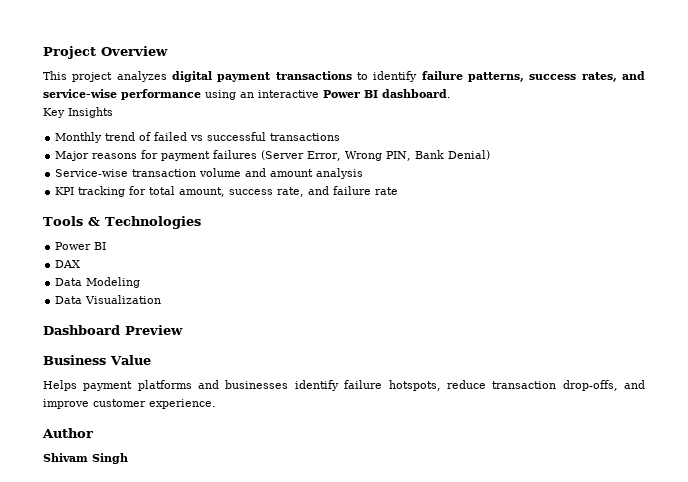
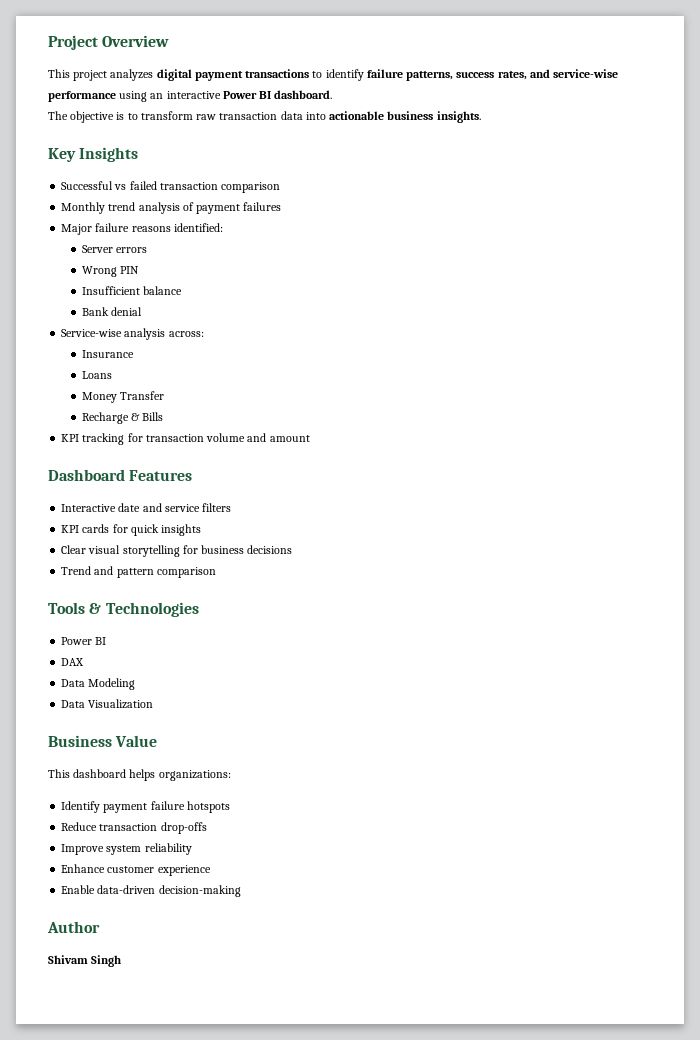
[43,107,113,118] [55,132,341,143] [55,150,491,161] [55,168,364,179] [55,186,399,197] Key Insights // Monthly trend of failed vs successful transactions // Major reasons for payment failures (Server Error, Wrong PIN, Bank Denial) // Service-wise transaction volume and amount analysis // KPI tracking for total amount, success rate, and failure rate -> [48,111,481,123] [48,147,139,162] [61,181,281,193] [61,202,282,214] [61,223,223,235] [81,245,148,253] [81,266,140,277] [81,286,183,295] [81,307,143,316] [61,328,204,340] [81,350,134,358] [81,371,112,379] [81,391,165,403] [81,412,164,424] [61,433,310,445] [48,469,193,481] [61,503,232,512] [61,524,202,536] [61,545,293,557] [61,566,216,578] The objective is to transform raw transaction data into actionable business insights. // Key Insights // Successful vs failed transaction comparison // Monthly trend analysis of payment failures // Major failure reasons identified: // Server errors // Wrong PIN // Insufficient balance // Bank denial // Service-wise analysis across: // Insurance // Loans // Money Transfer // Recharge & Bills // KPI tracking for transaction volume and amount // Dashboard Features // Interactive date and service filters // KPI cards for quick insights // Clear visual storytelling for business decisions // Trend and pattern comparison
[43,325,183,335] // Dashboard Preview -> (154, 704) none
[43,380,646,391] [43,399,216,409] Helps payment platforms and businesses identify failure hotspots, reduce transaction drop-offs, and improve customer experience. -> [48,769,231,781] [61,801,230,813] [61,822,207,834] [61,843,192,855] [61,864,211,876] [61,885,241,897] This dashboard helps organizations: // Identify payment failure hotspots // Reduce transaction drop-offs // Improve system reliability // Enhance customer experience // Enable data-driven decision-making

